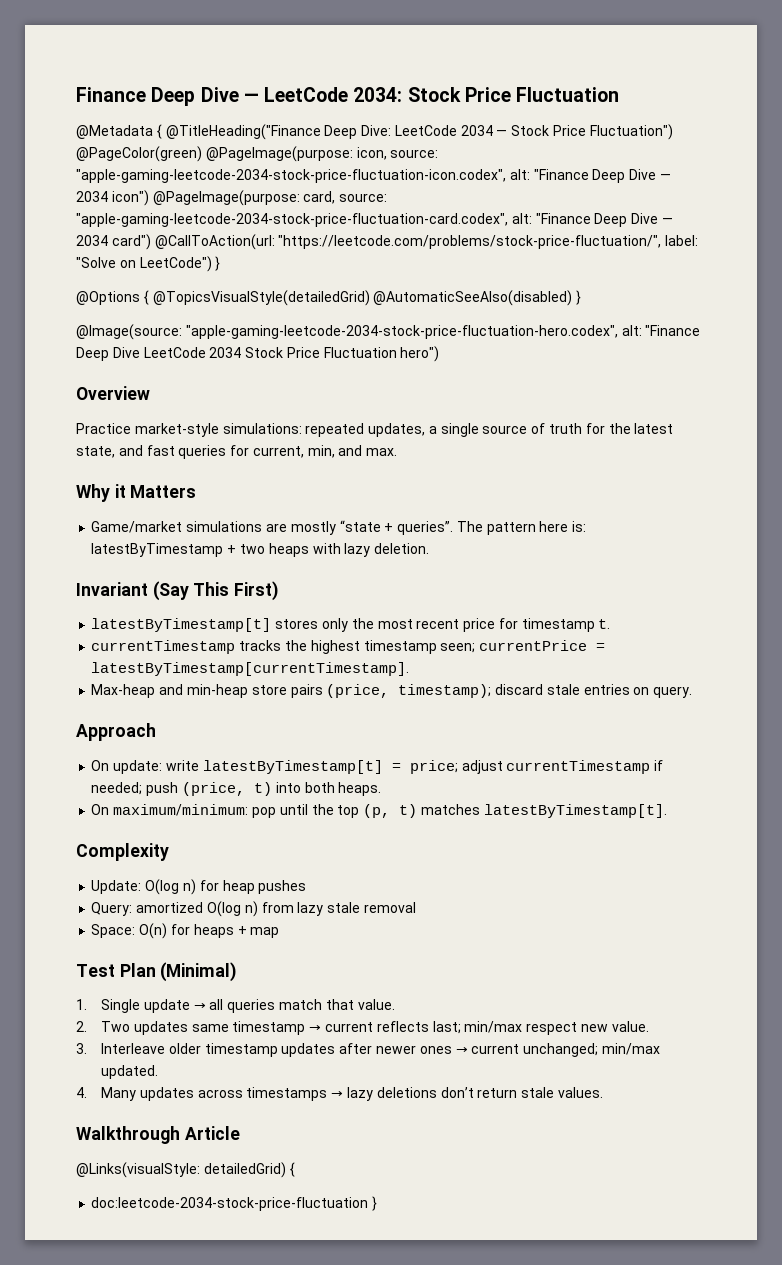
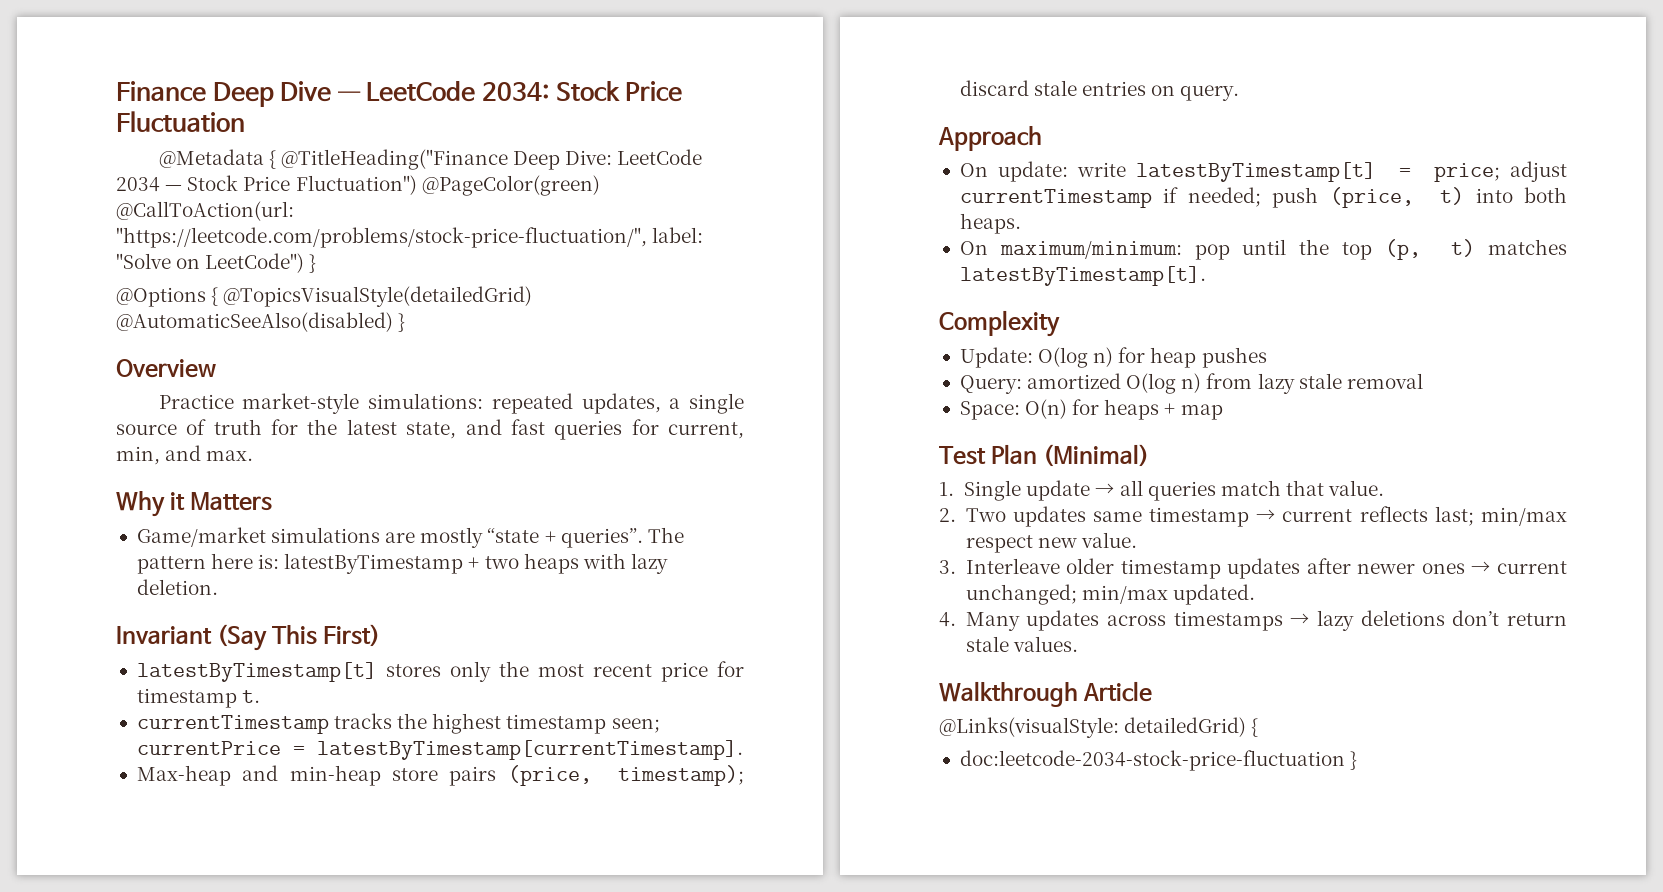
[205,146,439,162] [76,169,671,183] [76,190,388,206] [76,213,673,227] [76,234,151,250] @PageImage(purpose: icon, source: "apple-gaming-leetcode-2034-stock-price-fluctuation-icon.codex", alt: "Finance Deep Dive — 2034 icon") @PageImage(purpose: card, source: "apple-gaming-leetcode-2034-stock-price-fluctuation-card.codex", alt: "Finance Deep Dive — 2034 card") -> (600, 185) none
[76,324,701,340] [76,346,440,362] // @Image(source: "apple-gaming-leetcode-2034-stock-price-fluctuation-hero.codex", alt: "Finance Deep Dive LeetCode 2034 Stock Price Fluctuation hero") -> (406, 322) none

